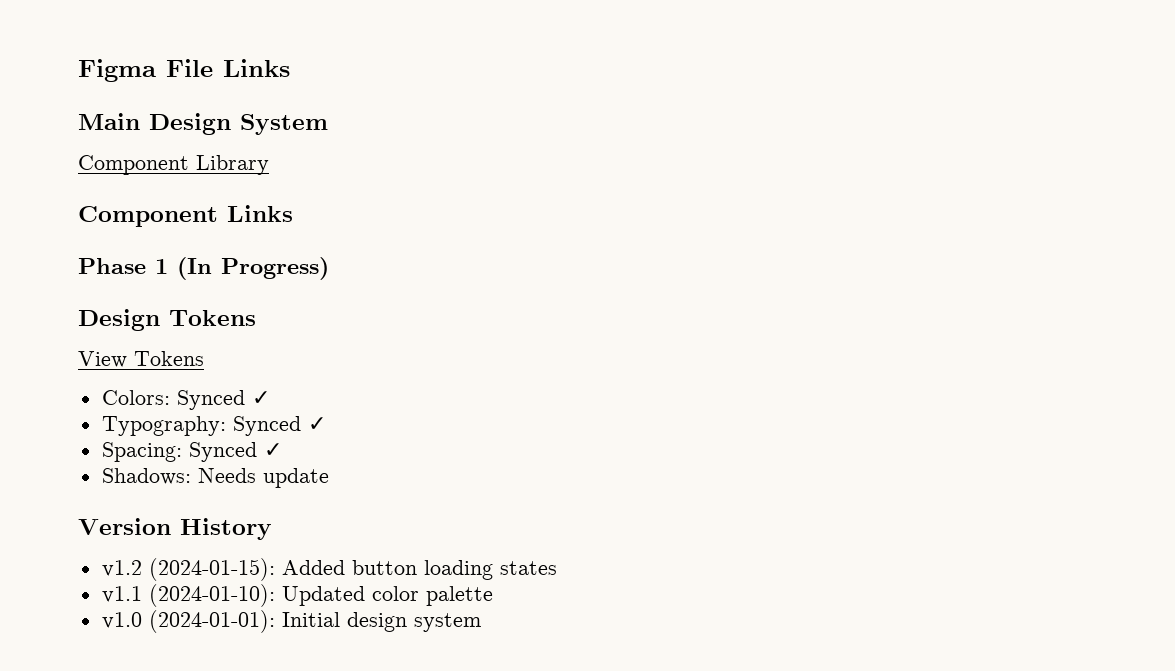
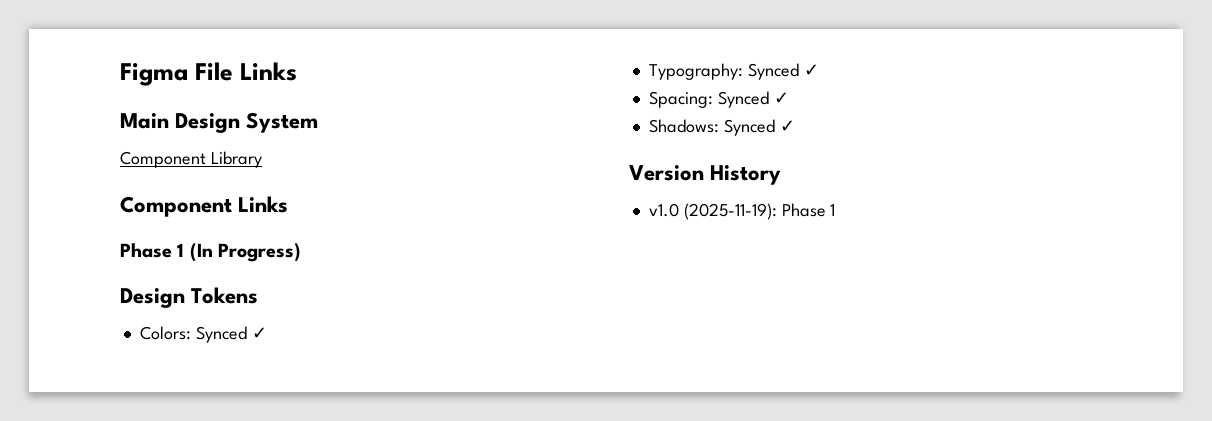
[78,351,204,368] // View Tokens -> (259, 295) none
[197,468,329,488] Needs update -> [723,119,795,136] Synced ✓
[101,558,557,581] [101,584,493,607] [101,610,481,633] v1.2 (2024-01-15): Added button loading states // v1.1 (2024-01-10): Updated color palette // v1.0 (2024-01-01): Initial design system -> [648,203,836,220] v1.0 (2025-11-19): Phase 1

